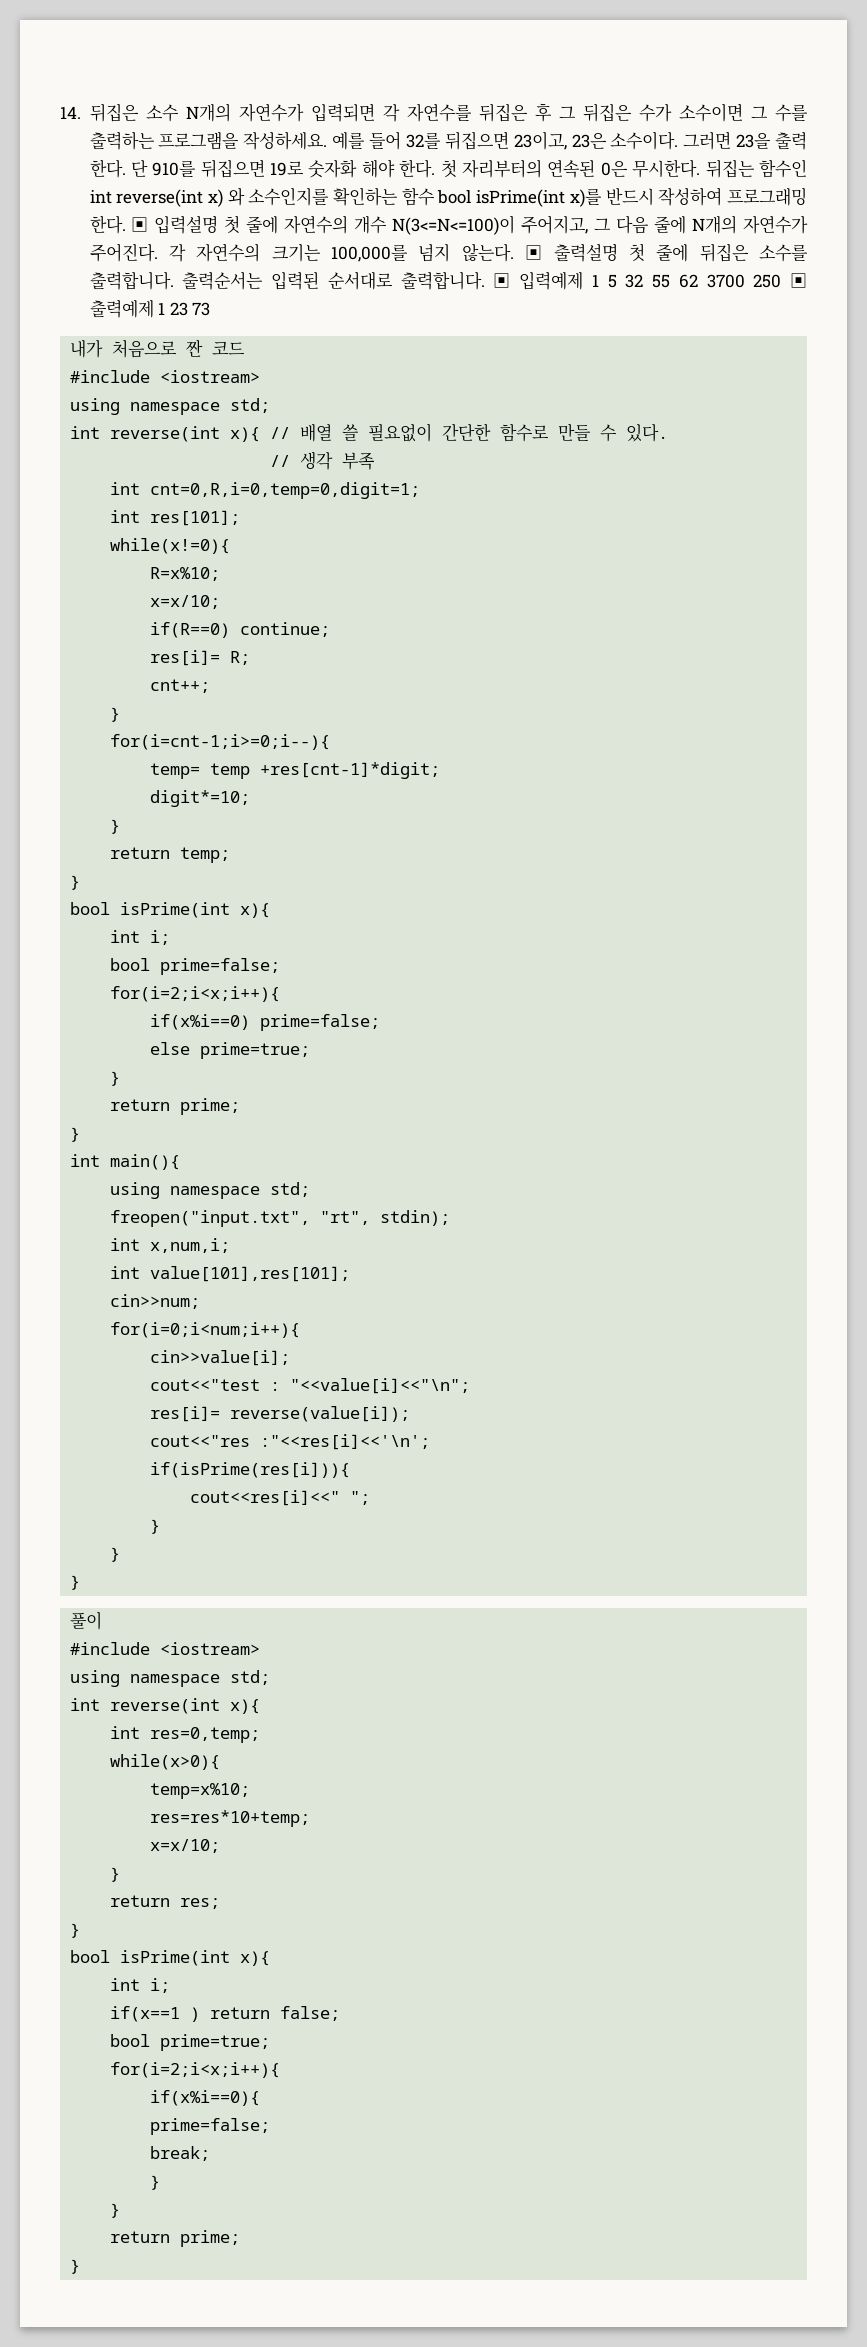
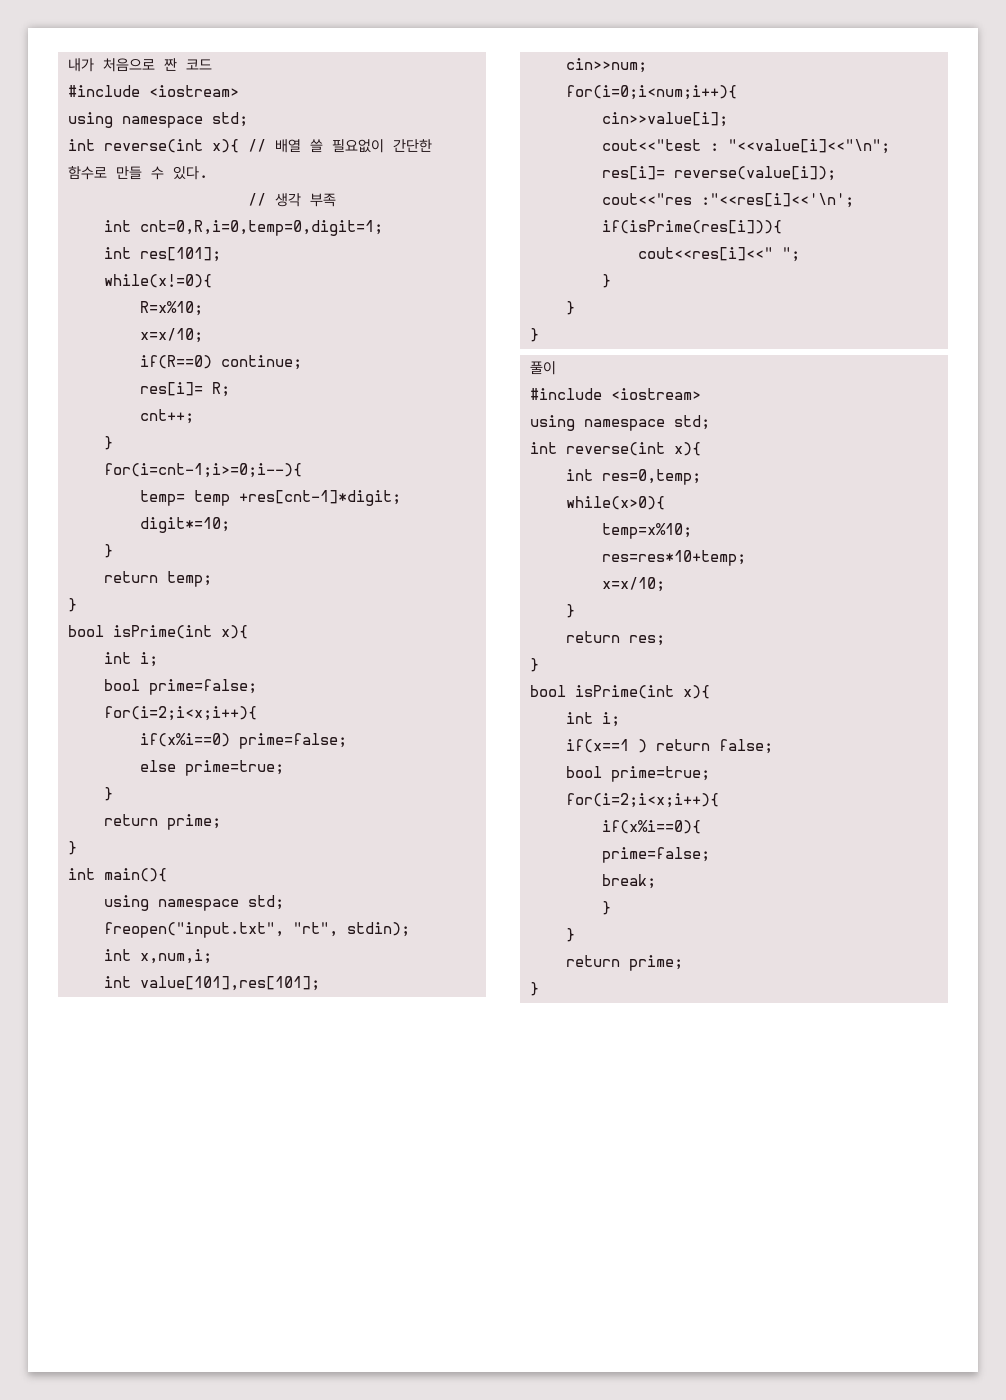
[60,103,809,122] [89,131,807,150] [89,159,807,178] [89,187,808,207] [89,215,808,235] [89,243,808,262] [89,271,807,290] [89,299,211,318] 14. 뒤집은 소수 N개의 자연수가 입력되면 각 자연수를 뒤집은 후 그 뒤집은 수가 소수이면 그 수를 출력하는 프로그램을 작성하세요. 예를 들어 32를 뒤집으면 23이고, 23은 소수이다. 그러면 23을 출력 한다. 단 910를 뒤집으면 19로 숫자화 해야 한다. 첫 자리부터의 연속된 0은 무시한다. 뒤집는 함수인 int reverse(int x) 와 소수인지를 확인하는 함수 bool isPrime(int x)를 반드시 작성하여 프로그래밍 한다. ▣ 입력설명 첫 줄에 자연수의 개수 N(3<=N<=100)이 주어지고, 그 다음 줄에 N개의 자연수가 주어진다. 각 자연수의 크기는 100,000를 넘지 않는다. ▣ 출력설명 첫 줄에 뒤집은 소수를 출력합니다. 출력순서는 입력된 순서대로 출력합니다. ▣ 입력예제 1 5 32 55 62 3700 250 ▣ 출력예제 1 23 73 // -> (67, 65) none

